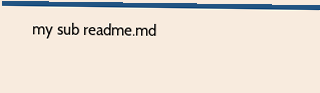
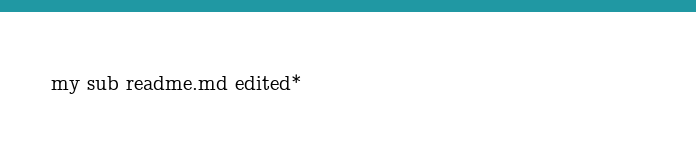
(158, 29) none -> [235,74,302,90] edited*

